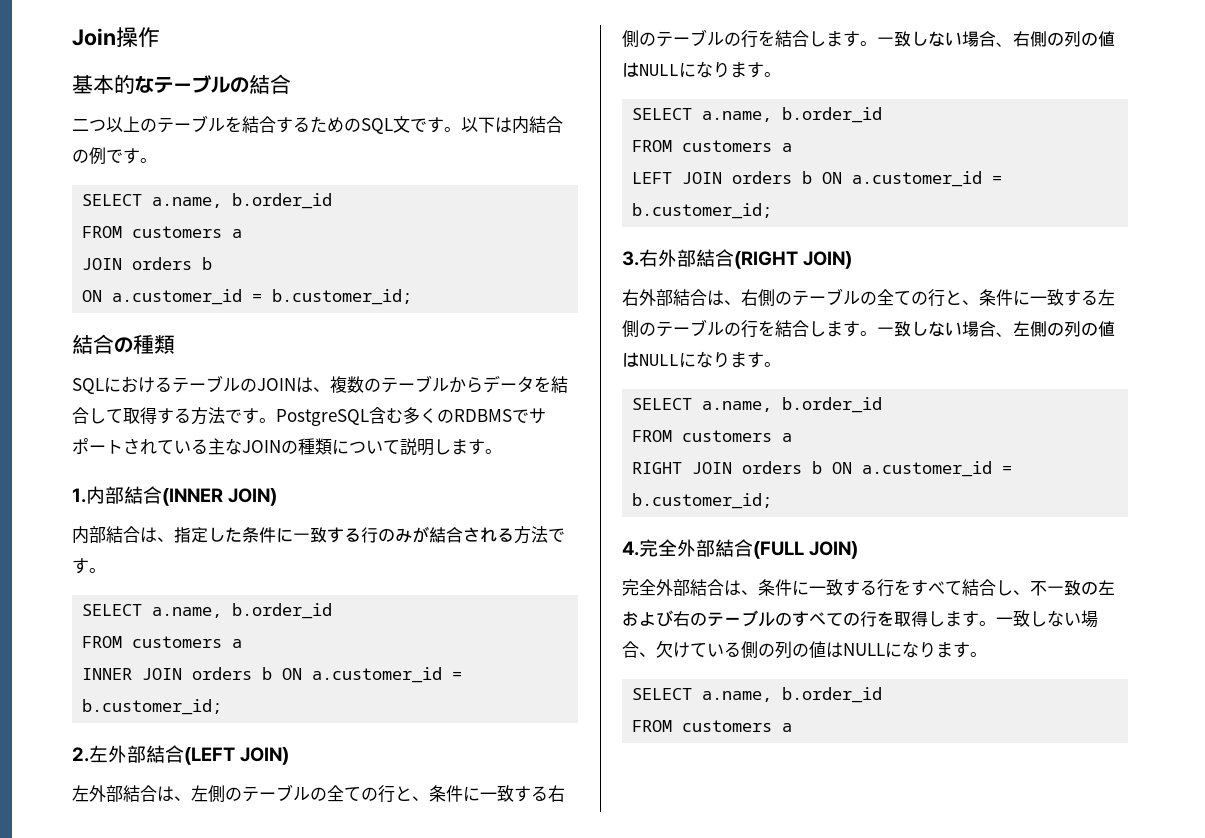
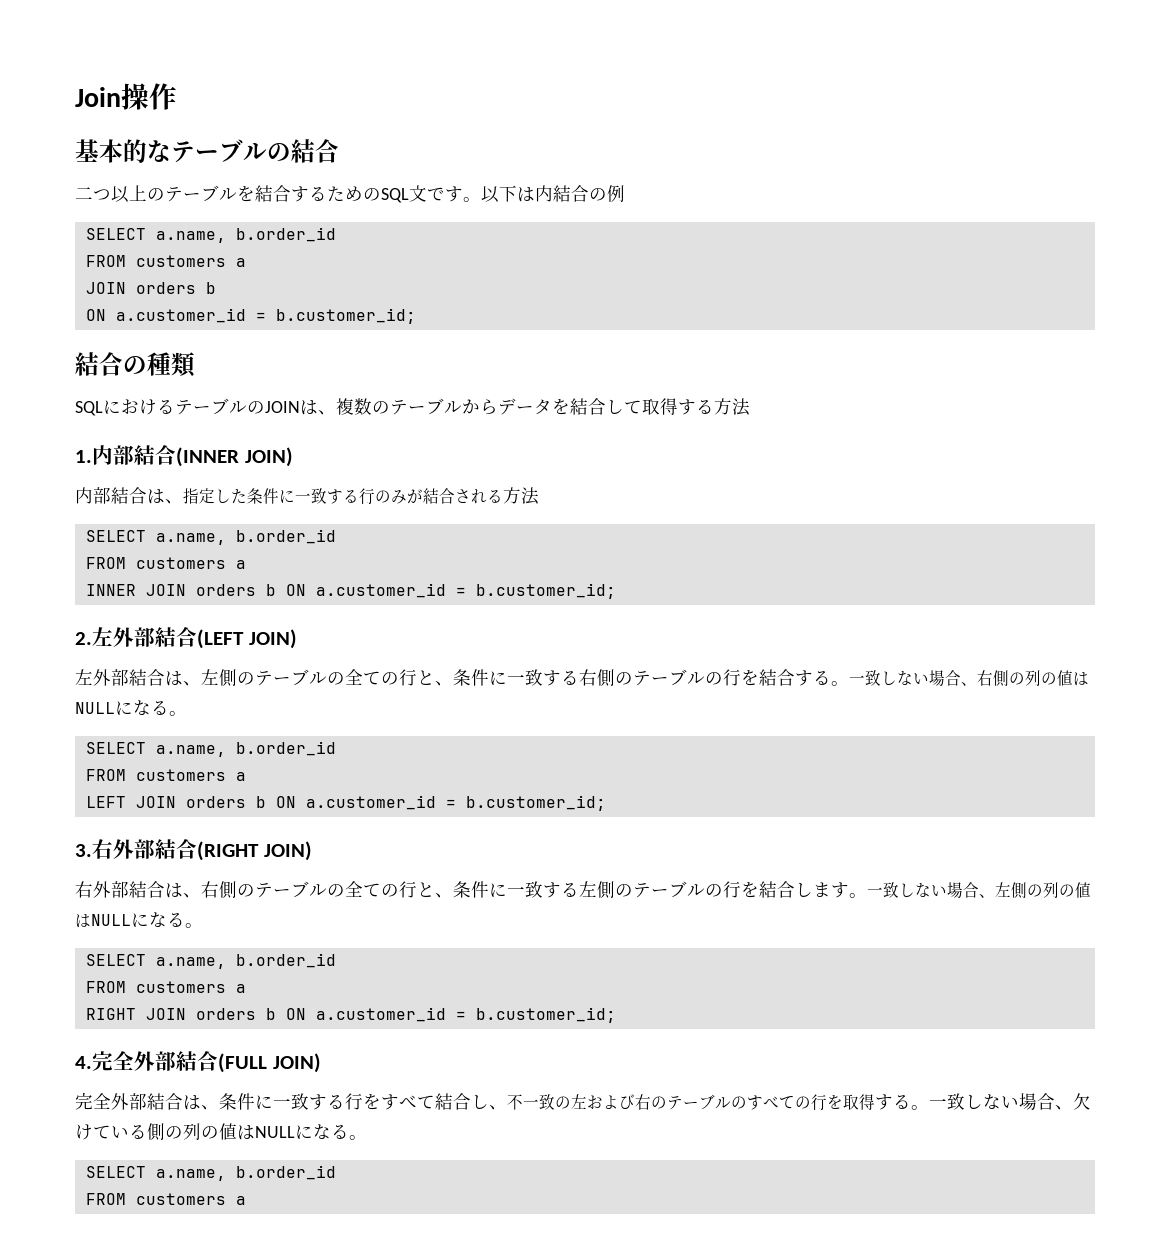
[106,148,157,164] です。 -> (625, 193) none
[225,407,546,426] [72,438,502,456] です。PostgreSQL含む多くのRDBMSでサポートされている主なJOINの種類について説明します。 -> (750, 407) none
[548,528,565,542] [72,558,106,574] です。 -> (539, 496) none
[809,31,860,47] します -> [795,670,831,686] する
[713,62,764,78] ります -> [151,700,169,715] る
[713,352,764,368] ります -> [167,912,185,927] る
[928,611,979,627] します -> [875,1094,911,1110] する
[919,642,970,658] ります -> [331,1124,349,1139] る

